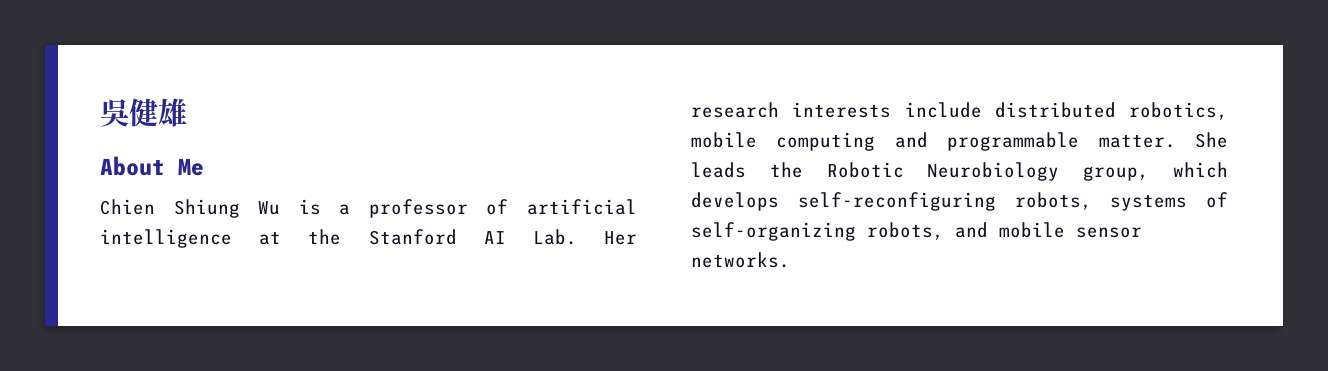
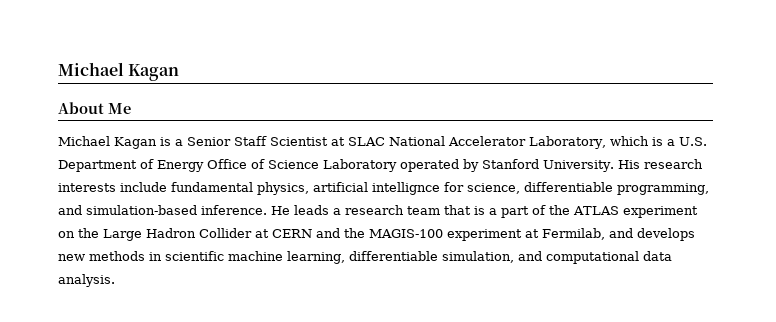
[100,98,187,127] 吳健雄 -> [58,62,180,81] Michael Kagan
[100,199,637,218] [100,229,637,248] [691,102,1228,120] [691,132,1228,151] [691,162,1228,181] [691,192,1228,211] [691,222,1142,241] [691,252,790,268] Chien Shiung Wu is a professor of artificial intelligence at the Stanford AI Lab. Her research interests include distributed robotics, mobile computing and programmable matter. She leads the Robotic Neurobiology group, which develops self-reconfiguring robots, systems of self-organizing robots, and mobile sensor networks. -> [58,136,707,149] [58,159,703,172] [58,182,709,195] [58,205,698,218] [58,228,695,241] [58,251,672,264] [58,274,115,287] Michael Kagan is a Senior Staff Scientist at SLAC National Accelerator Laboratory, which is a U.S. Department of Energy Office of Science Laboratory operated by Stanford University. His research interests include fundamental physics, artificial intellignce for science, differentiable programming, and simulation-based inference. He leads a research team that is a part of the ATLAS experiment on the Large Hadron Collider at CERN and the MAGIS-100 experiment at Fermilab, and develops new methods in scientific machine learning, differentiable simulation, and computational data analysis.

